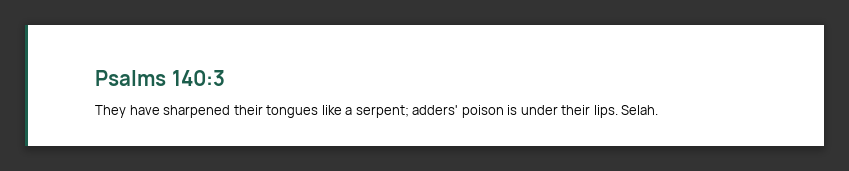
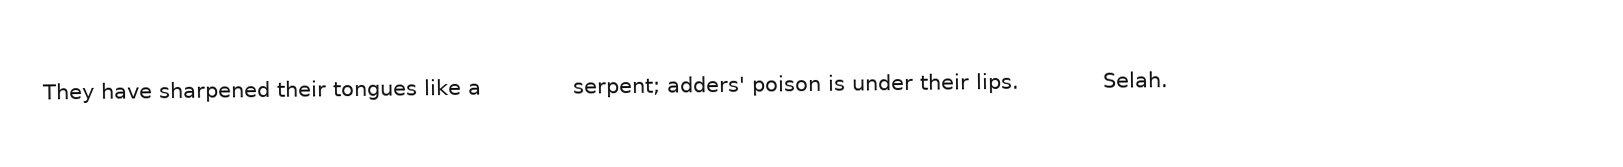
[95,70,225,86] Psalms 140:3 // -> (41, 93) none

